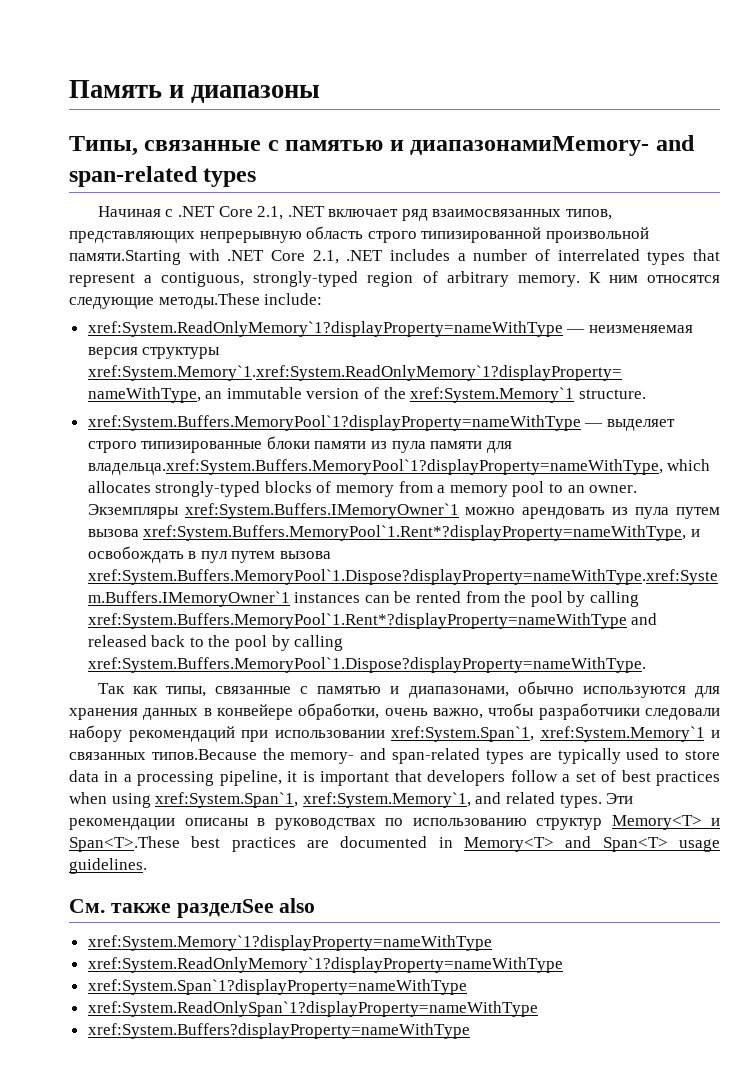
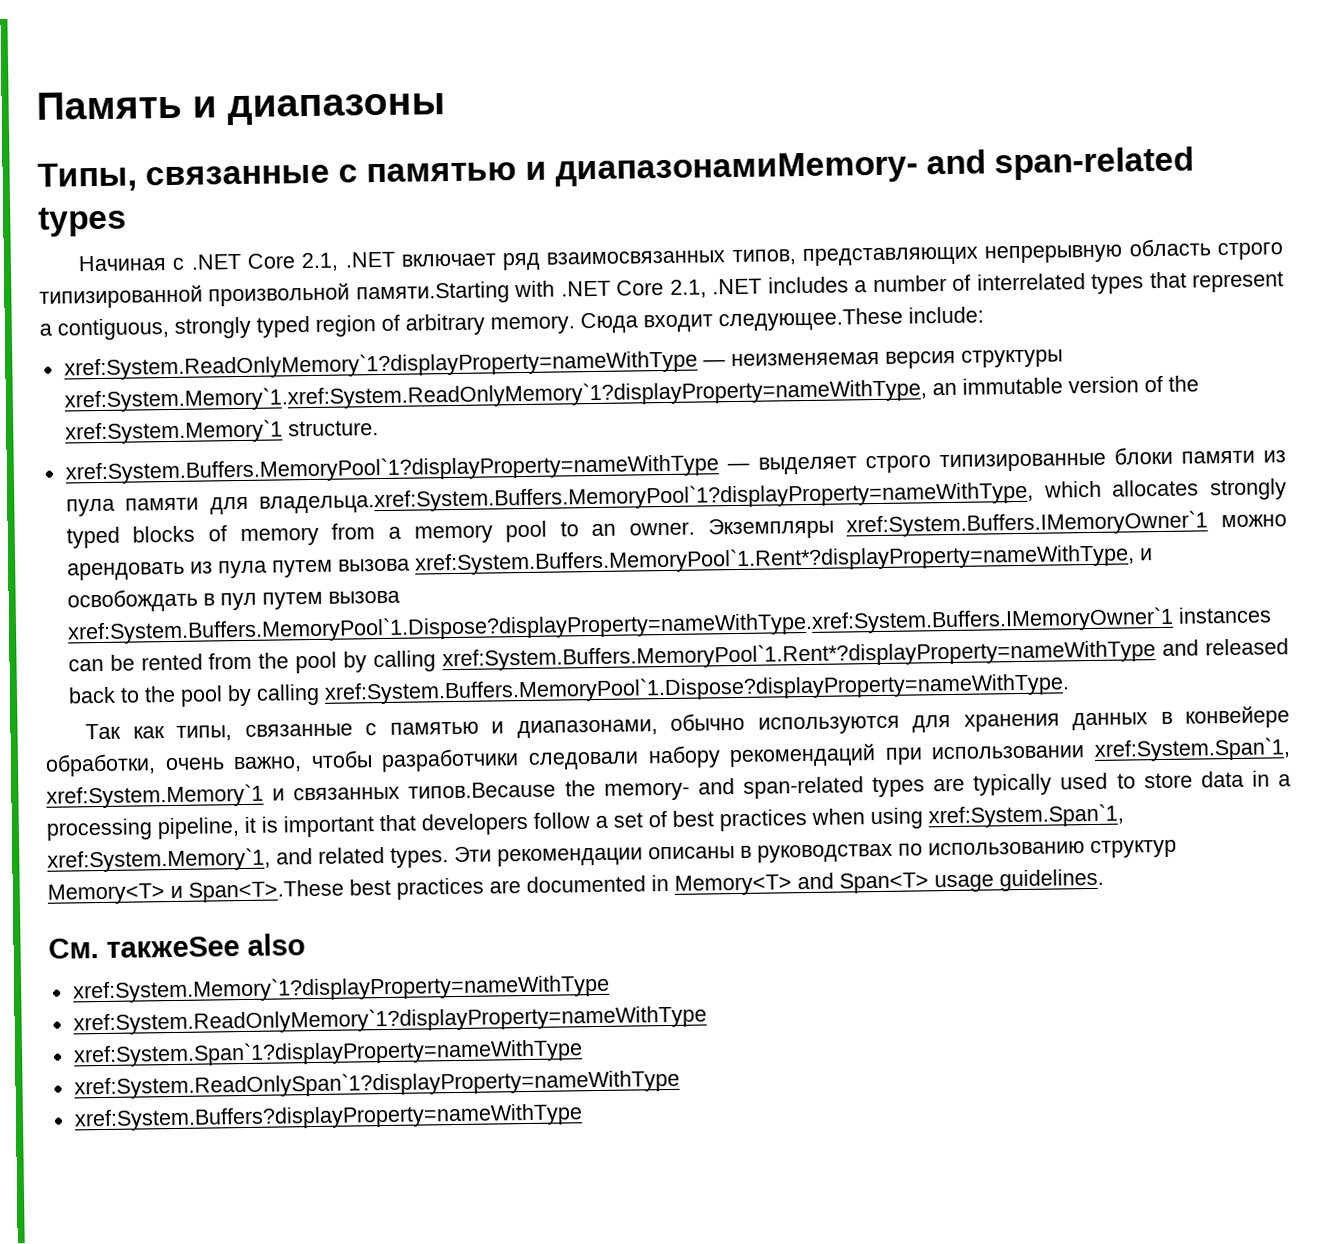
[253,271,359,287] strongly-typed -> [174,316,310,339] strongly typed
[588,272,721,283] [69,293,260,309] К ним относятся следующие методы.These -> [580,307,903,334] Сюда входит следующее.These
[155,481,261,497] strongly-typed -> [1210,478,1287,501] [65,526,120,549] strongly typed
[110,899,274,918] также разделSee -> [106,936,240,958] такжеSee

